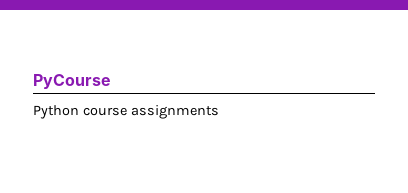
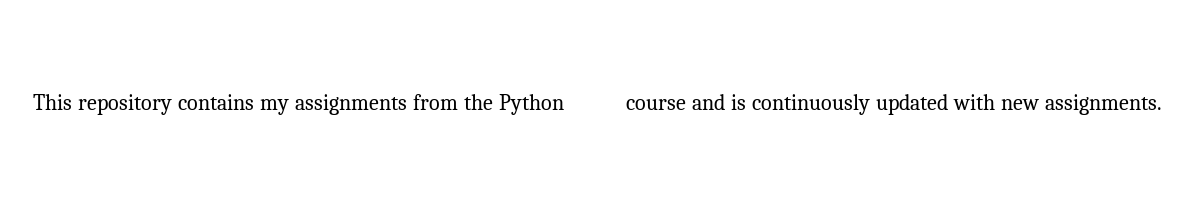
[33,74,111,89] [33,105,219,119] PyCourse // Python course assignments -> [33,94,1162,115] This repository contains my assignments from the Python course and is continuously updated with new assignments.

